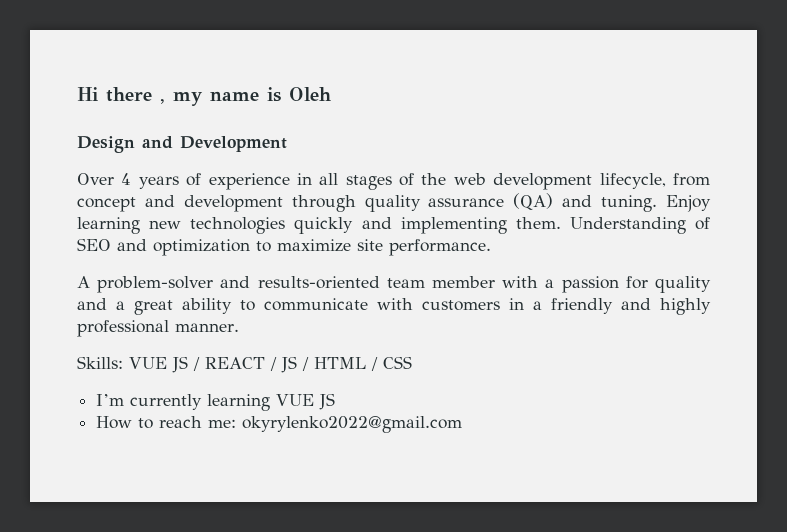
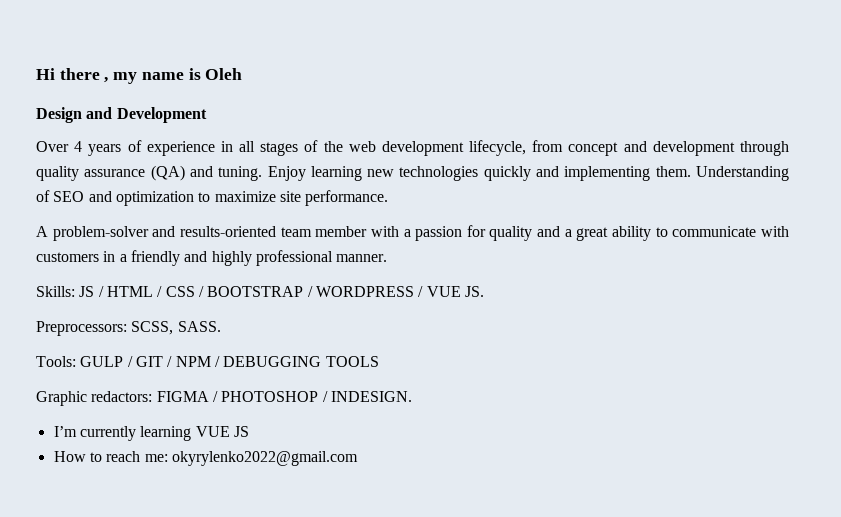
[129,356,277,373] VUE JS / REACT / -> (75, 291) none
(412, 362) none -> [198,286,484,297] [36,321,221,336] [36,356,379,367] [36,391,412,406] / BOOTSTRAP / WORDPRESS / VUE JS. // Preprocessors: SCSS, SASS. // Tools: GULP / GIT / NPM / DEBUGGING TOOLS // Graphic redactors: FIGMA / PHOTOSHOP / INDESIGN.

